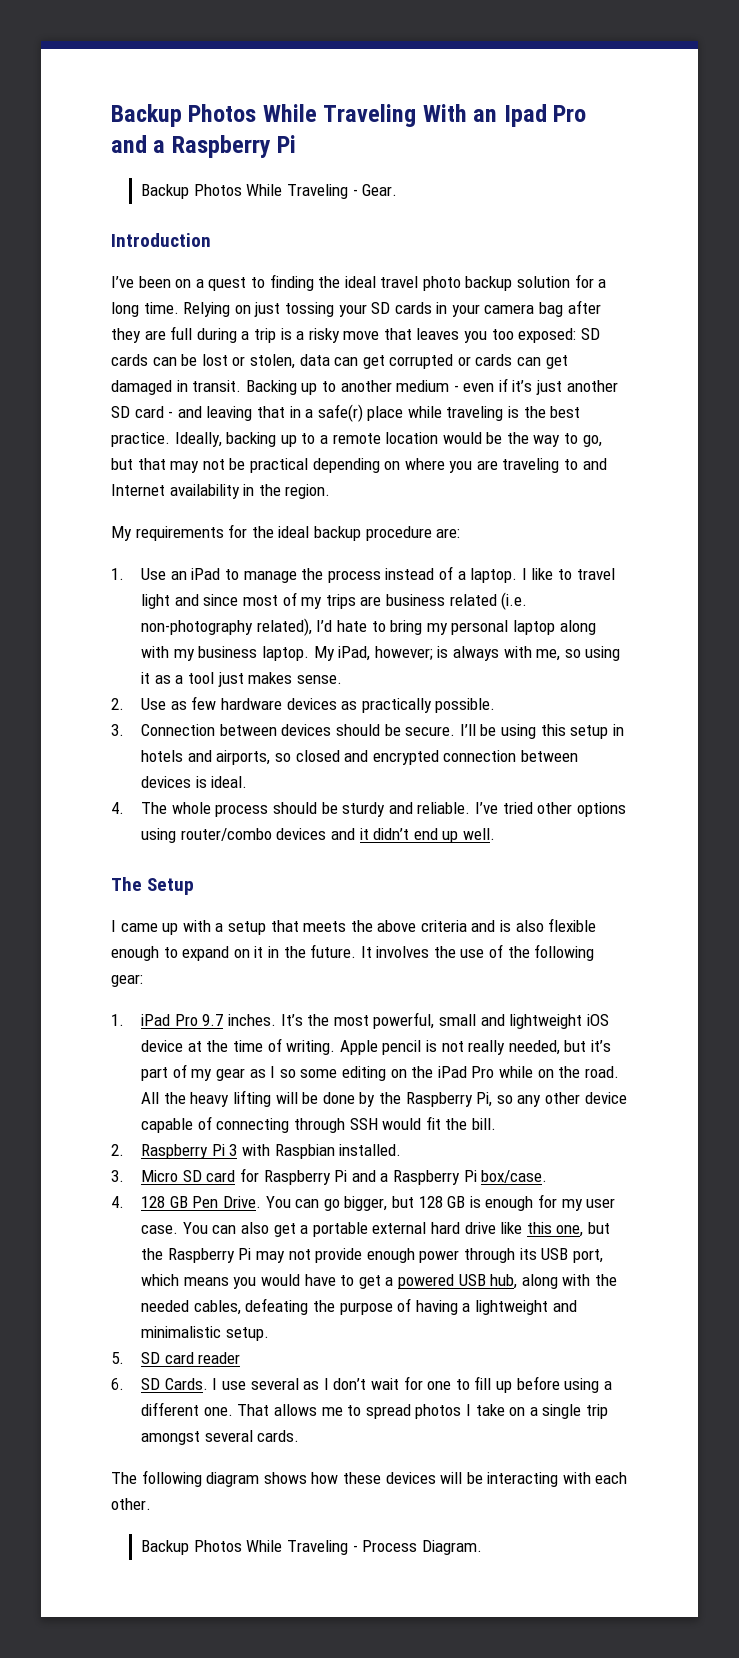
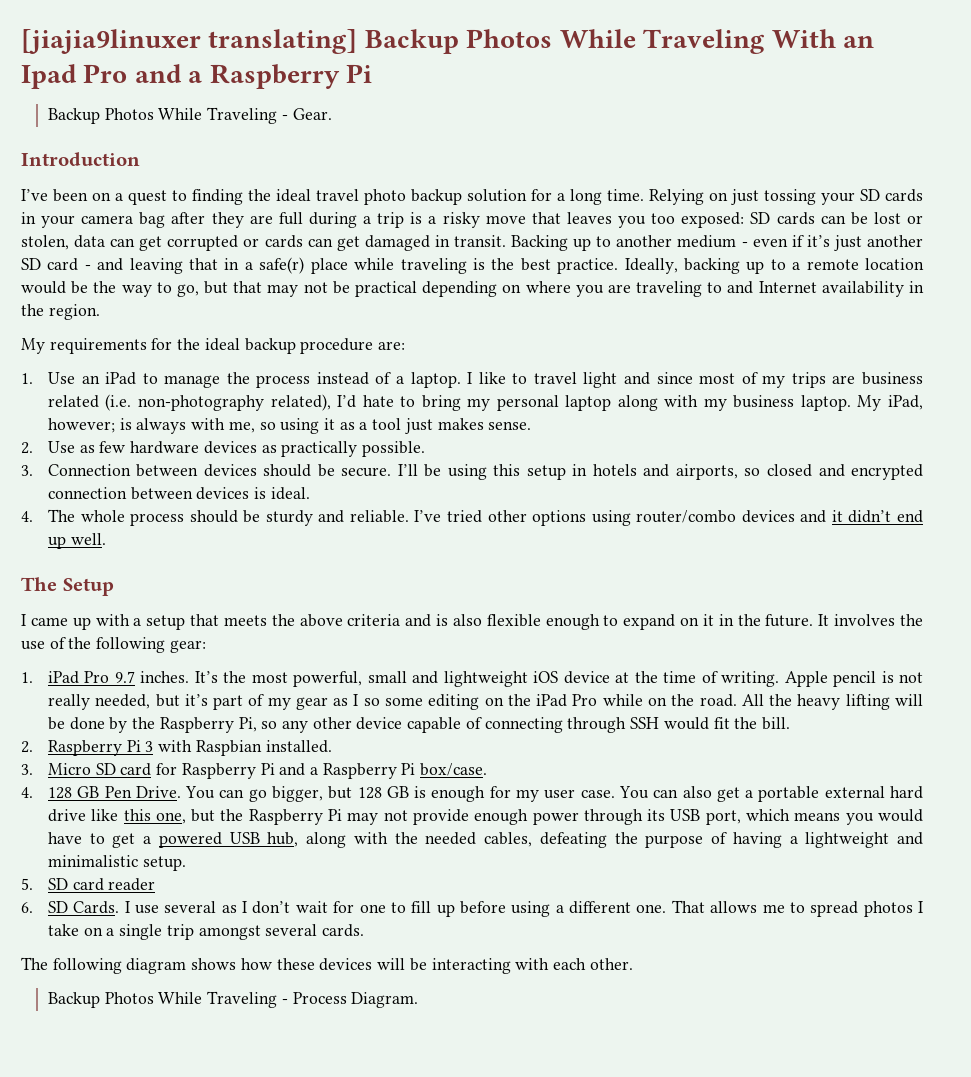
(111, 115) none -> [21,29,358,54] [jiajia9linuxer translating]

